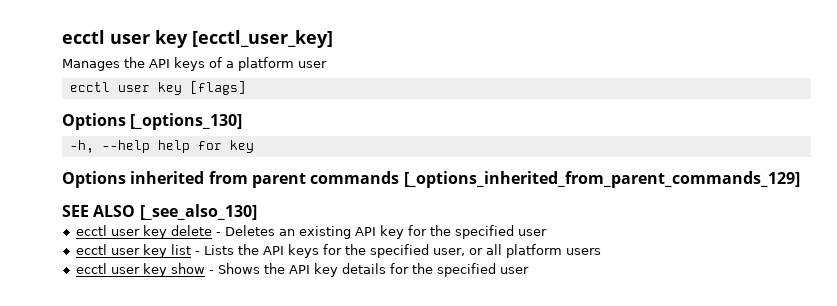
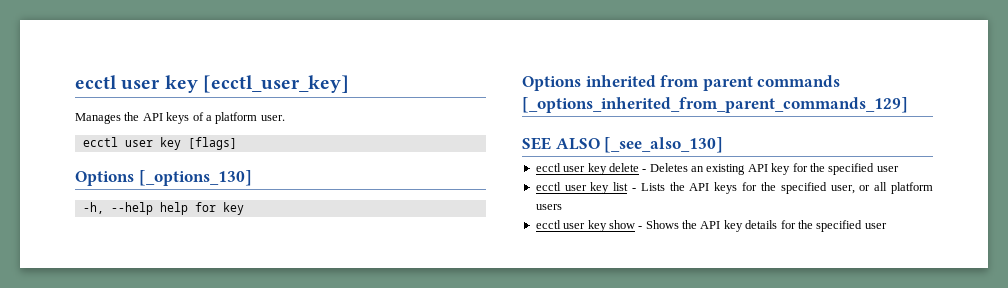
[298,61,327,68] user -> [260,115,285,121] user.

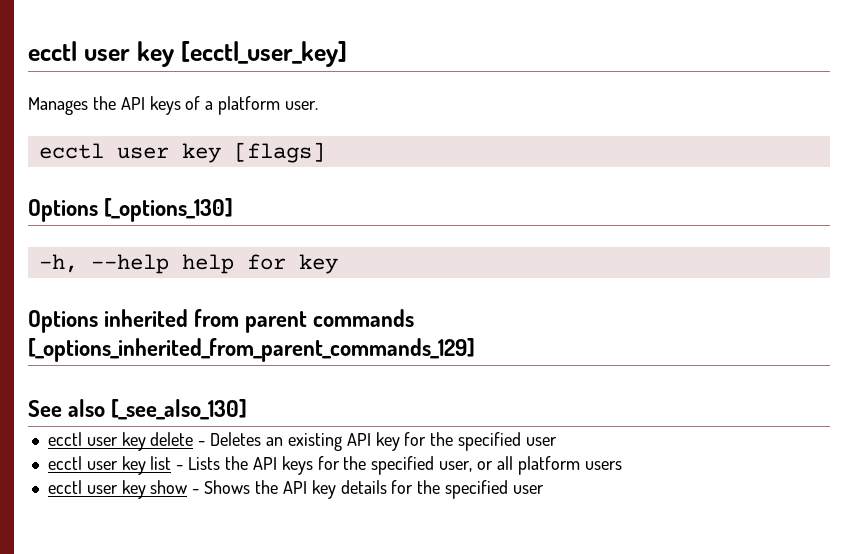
[522,137,600,150] SEE ALSO -> [28,399,106,417] See also

